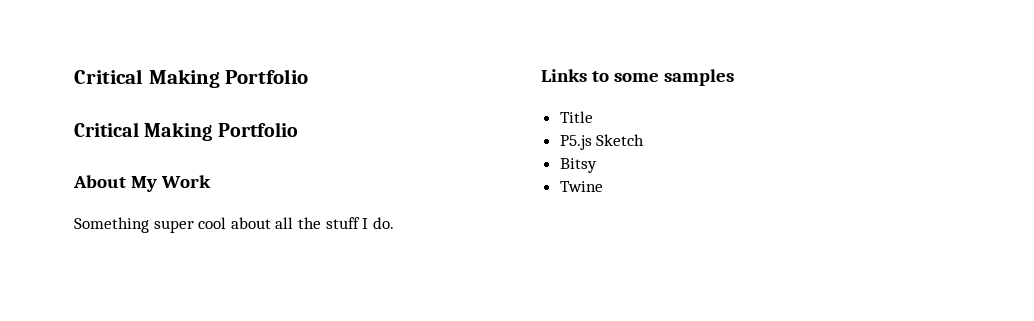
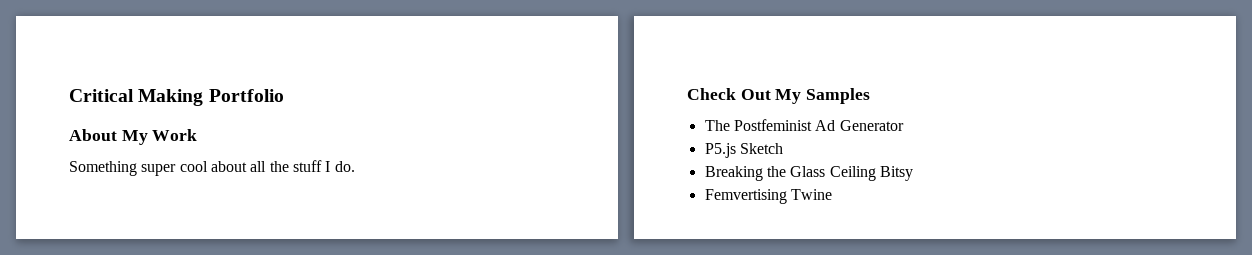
[74,69,309,88] [74,122,298,141] Critical Making Portfolio // Critical Making Portfolio -> [69,89,284,106] Critical Making Portfolio
[541,69,734,86] [559,111,593,123] [559,134,645,150] Links to some samples // Title // P5.js Sketch // -> [687,88,871,104] [704,119,904,131] [704,143,783,158] [704,166,876,181] Check Out My Samples // The Postfeminist Ad Generator // P5.js Sketch // Breaking the Glass Ceiling
(597, 165) none -> [704,189,787,204] Femvertising

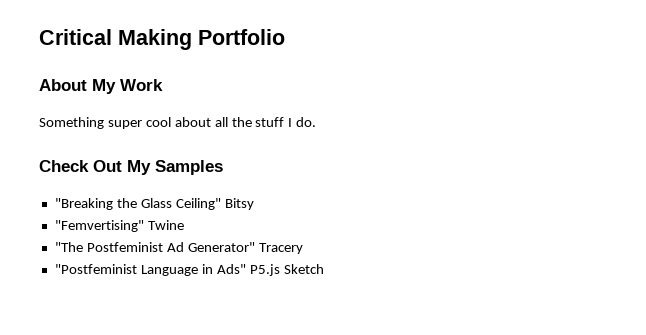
[704,119,904,131] [704,143,783,158] [704,166,913,181] [704,189,832,204] The Postfeminist Ad Generator // P5.js Sketch // Breaking the Glass Ceiling Bitsy // Femvertising Twine -> [54,198,254,210] [54,220,184,232] [54,242,303,254] [54,264,324,276] "Breaking the Glass Ceiling" Bitsy // "Femvertising" Twine // "The Postfeminist Ad Generator" Tracery // "Postfeminist Language in Ads" P5.js Sketch

